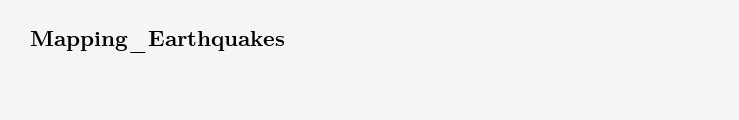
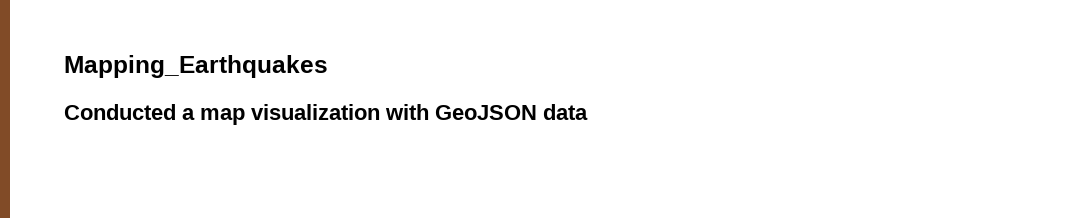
(285, 42) none -> [64,104,588,125] // Conducted a map visualization with GeoJSON data

